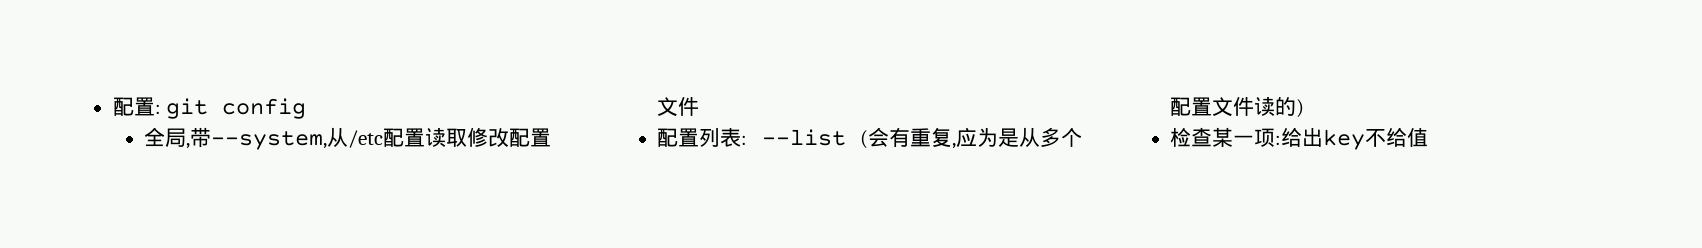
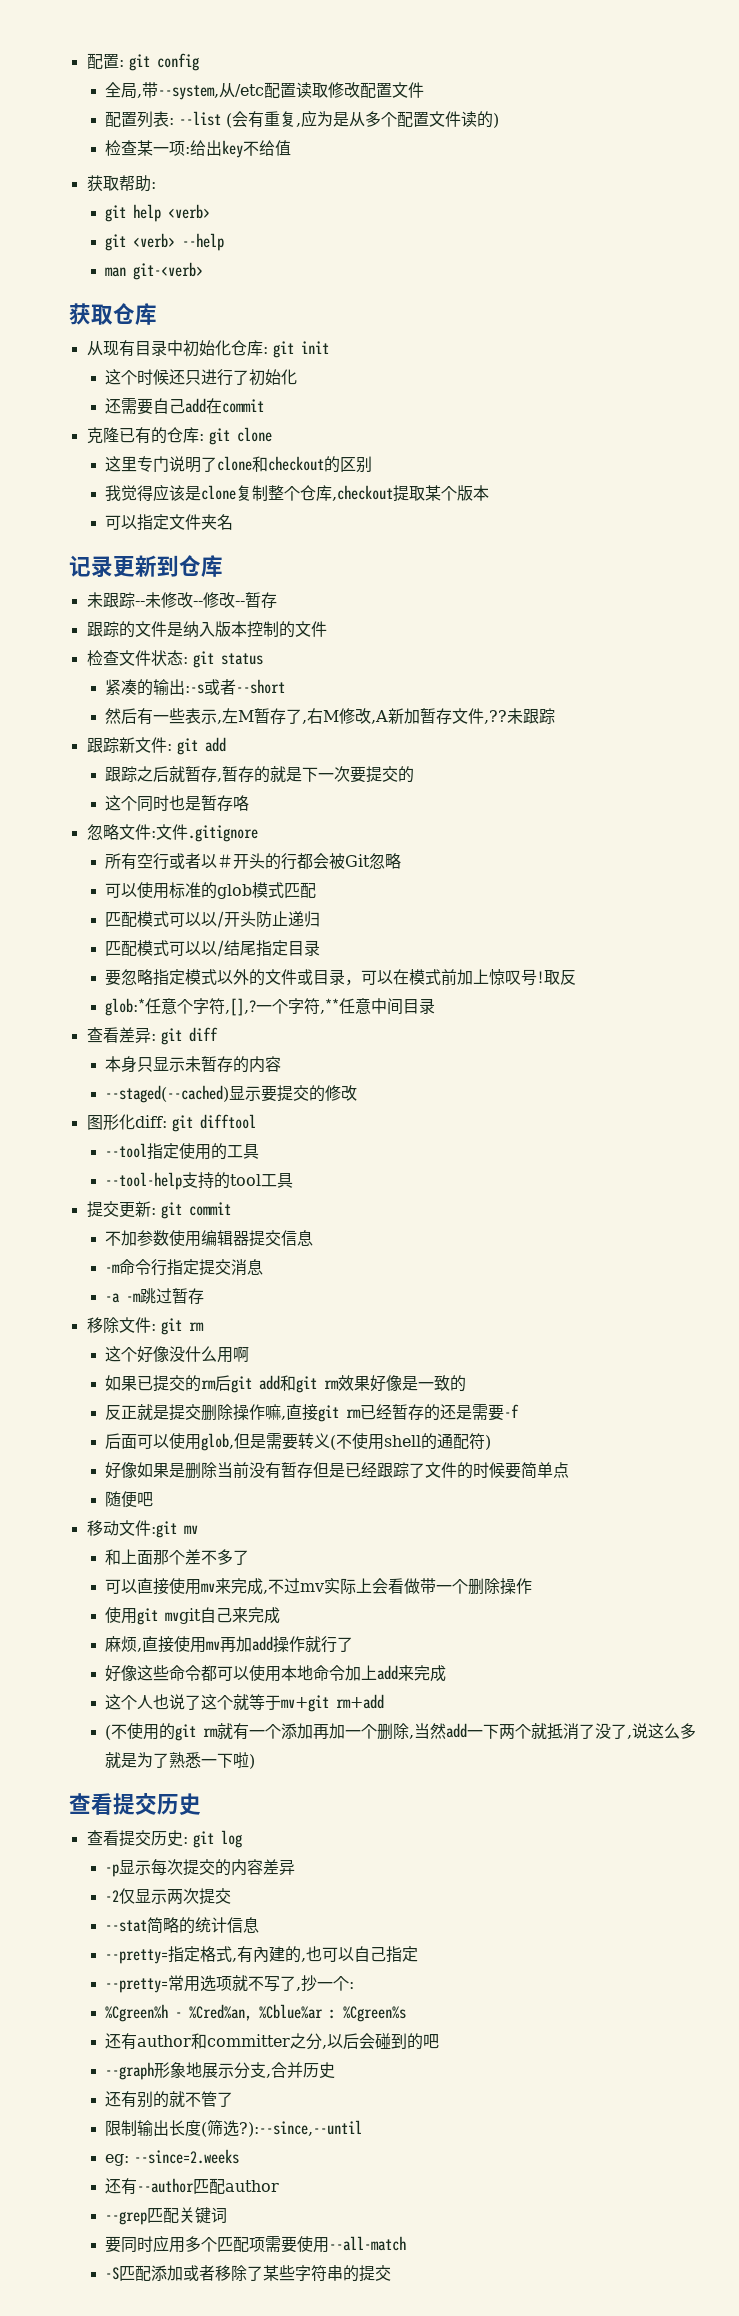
(1429, 137) none -> [86,175,156,192] [105,204,211,222] [105,233,225,251] [105,262,204,280] [69,303,157,325] [86,340,329,358] [105,369,298,386] [105,398,265,415] [86,427,272,445] [105,456,373,473] [105,484,490,502] [105,514,234,531] [69,555,223,578] [86,592,277,608] [86,621,327,638] [86,650,263,668] [105,679,286,696] [105,708,556,725] [86,737,226,755] [105,766,415,783] [105,795,250,812] [86,824,258,842] [105,853,402,870] [105,882,317,899] [105,911,321,928] [105,940,321,957] [105,969,577,986] [105,998,436,1016] [86,1027,218,1045] [105,1056,282,1073] [105,1085,358,1103] [86,1114,256,1132] [105,1143,260,1160] [105,1172,294,1190] [86,1201,231,1219] [105,1230,314,1247] [105,1259,264,1276] [105,1288,205,1304] [86,1317,204,1335] [105,1346,250,1363] [105,1375,467,1393] [105,1404,520,1422] [105,1433,492,1451] [105,1462,570,1479] [105,1491,154,1508] [86,1520,198,1538] [105,1549,250,1565] [105,1578,533,1595] [105,1607,281,1625] [105,1636,354,1653] [105,1665,447,1682] [105,1694,385,1712] [105,1723,697,1741] [105,1752,256,1769] [69,1793,201,1815] [86,1830,242,1848] [105,1859,296,1877] [105,1888,232,1905] [105,1917,260,1934] [105,1946,419,1964] [105,1975,355,1993] [105,2004,407,2022] [105,2033,440,2050] [105,2062,336,2080] [105,2091,234,2108] [105,2119,363,2137] [105,2149,240,2166] [105,2178,280,2195] [105,2207,228,2225] [105,2235,407,2253] [105,2265,392,2282] // 获取帮助: // git help <verb> // git <verb> --help // man git-<verb> // 获取仓库 // 从现有目录中初始化仓库: git init // 这个时候还只进行了初始化 // 还需要自己add在commit // 克隆已有的仓库: git clone // 这里专门说明了clone和checkout的区别 // 我觉得应该是clone复制整个仓库,checkout提取某个版本 // 可以指定文件夹名 // 记录更新到仓库 // 未跟踪--未修改--修改--暂存 // 跟踪的文件是纳入版本控制的文件 // 检查文件状态: git status // 紧凑的输出:-s或者--short // 然后有一些表示,左M暂存了,右M修改,A新加暂存文件,??未跟踪 // 跟踪新文件: git add // 跟踪之后就暂存,暂存的就是下一次要提交的 // 这个同时也是暂存咯 // 忽略文件:文件.gitignore // 所有空行或者以＃开头的行都会被Git忽略 // 可以使用标准的glob模式匹配 // 匹配模式可以以/开头防止递归 // 匹配模式可以以/结尾指定目录 // 要忽略指定模式以外的文件或目录，可以在模式前加上惊叹号!取反 // glob:*任意个字符,[],?一个字符,**任意中间目录 // 查看差异: git diff // 本身只显示未暂存的内容 // --staged(--cached)显示要提交的修改 // 图形化diff: git difftool // --tool指定使用的工具 // --tool-help支持的tool工具 // 提交更新: git commit // 不加参数使用编辑器提交信息 // -m命令行指定提交消息 // -a -m跳过暂存 // 移除文件: git rm // 这个好像没什么用啊 // 如果已提交的rm后git add和git rm效果好像是一致的 // 反正就是提交删除操作嘛,直接git rm已经暂存的还是需要-f // 后面可以使用glob,但是需要转义(不使用shell的通配符) // 好像如果是删除当前没有暂存但是已经跟踪了文件的时候要简单点 // 随便吧 // 移动文件:git mv // 和上面那个差不多了 // 可以直接使用mv来完成,不过mv实际上会看做带一个删除操作 // 使用git mvgit自己来完成 // 麻烦,直接使用mv再加add操作就行了 // 好像这些命令都可以使用本地命令加上add来完成 // 这个人也说了这个就等于mv+git rm+add // (不使用的git rm就有一个添加再加一个删除,当然add一下两个就抵消了没了,说这么多就是为了熟悉一下啦) // 查看提交历史 // 查看提交历史: git log // -p显示每次提交的内容差异 // -2仅显示两次提交 // --stat简略的统计信息 // --pretty=指定格式,有內建的,也可以自己指定 // --pretty=常用选项就不写了,抄一个: // %Cgreen%h - %Cred%an, %Cblue%ar : %Cgreen%s // 还有author和committer之分,以后会碰到的吧 // --graph形象地展示分支,合并历史 // 还有别的就不管了 // 限制输出长度(筛选?):--since,--until // eg: --since=2.weeks // 还有--author匹配author // --grep匹配关键词 // 要同时应用多个匹配项需要使用--all-match // -S匹配添加或者移除了某些字符串的提交

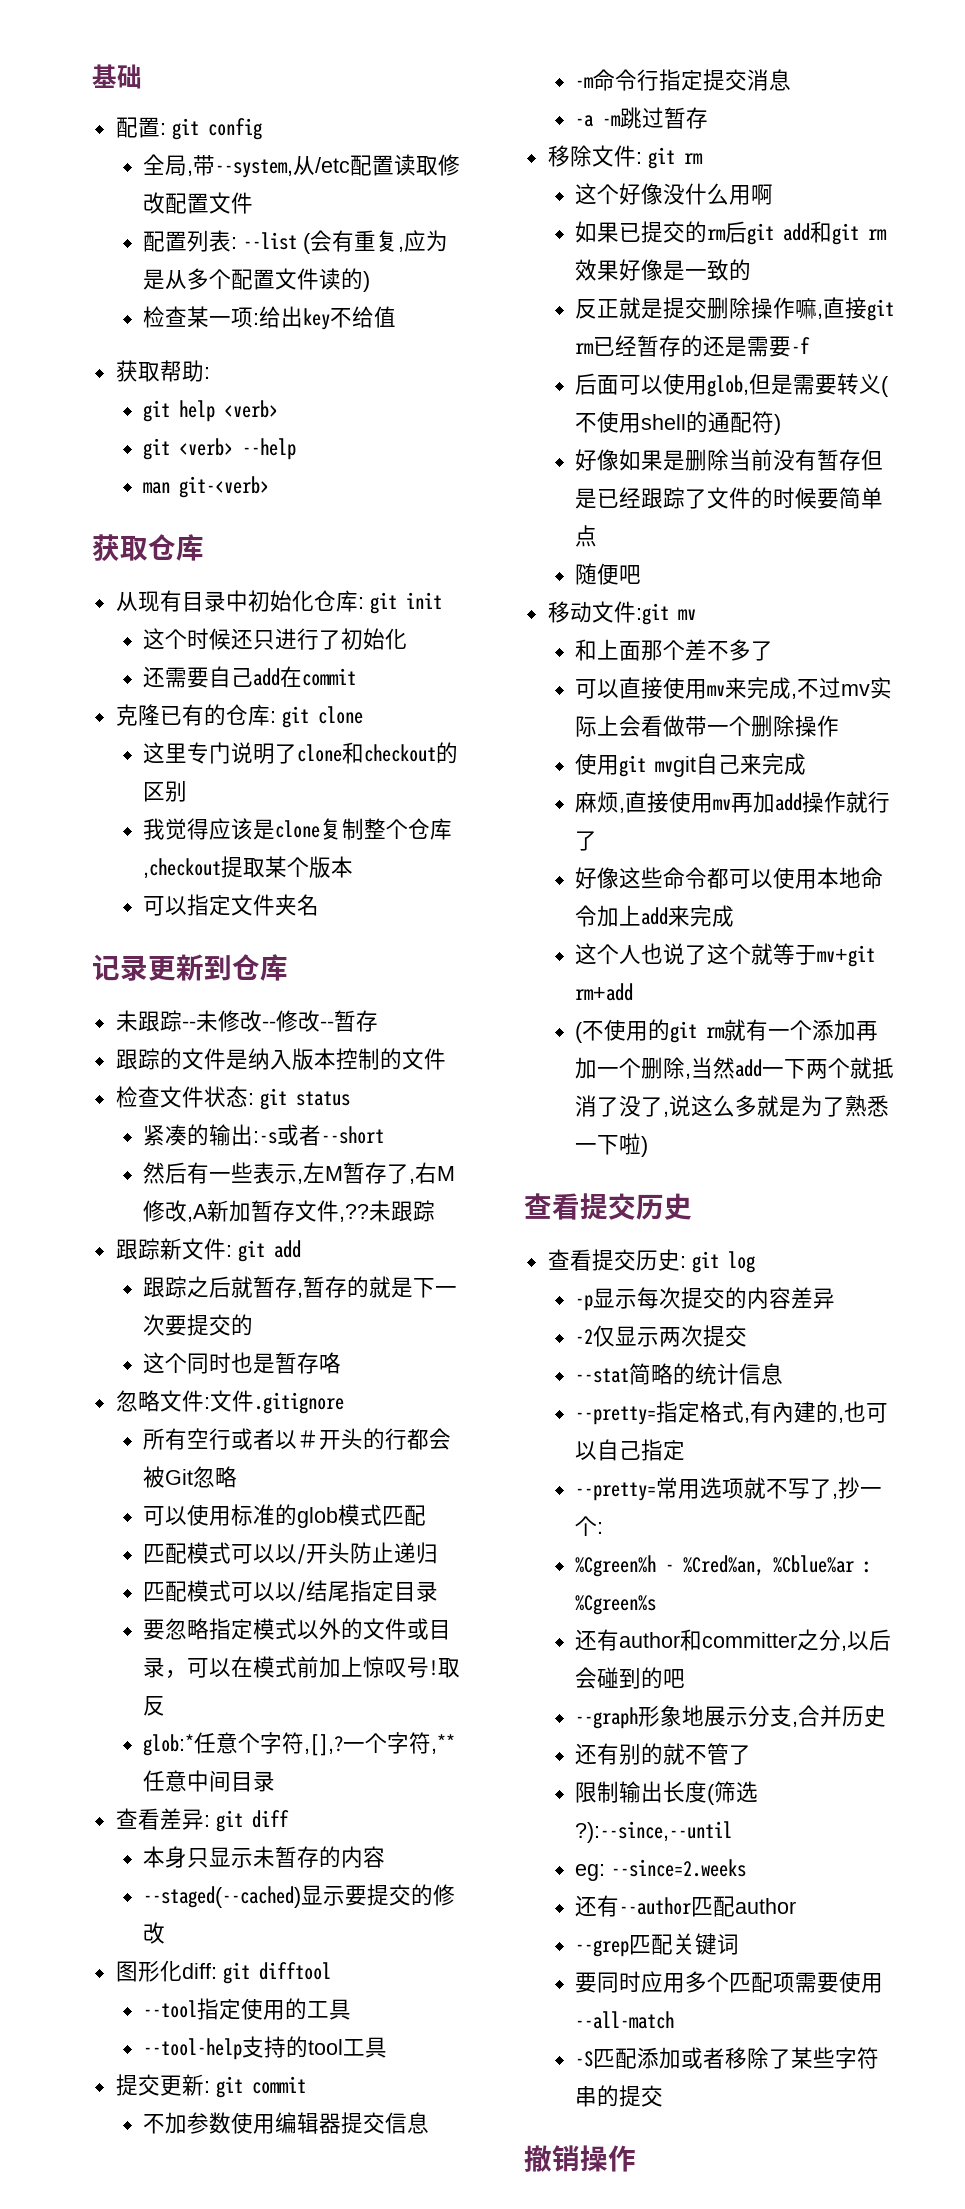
(86, 61) none -> [92,64,142,89] 基础 //
(392, 2273) none -> [524,2145,636,2172] // 撤销操作

